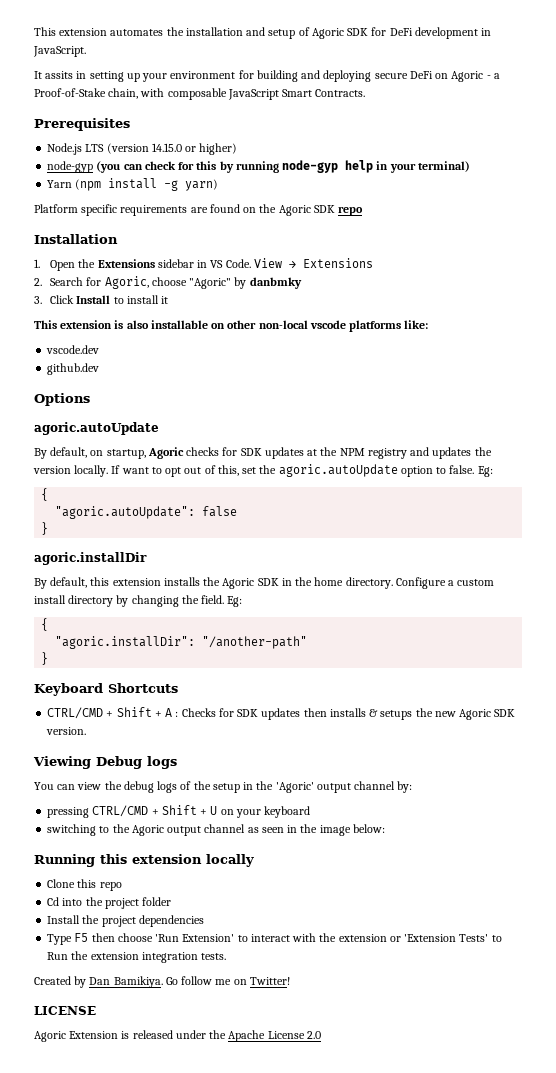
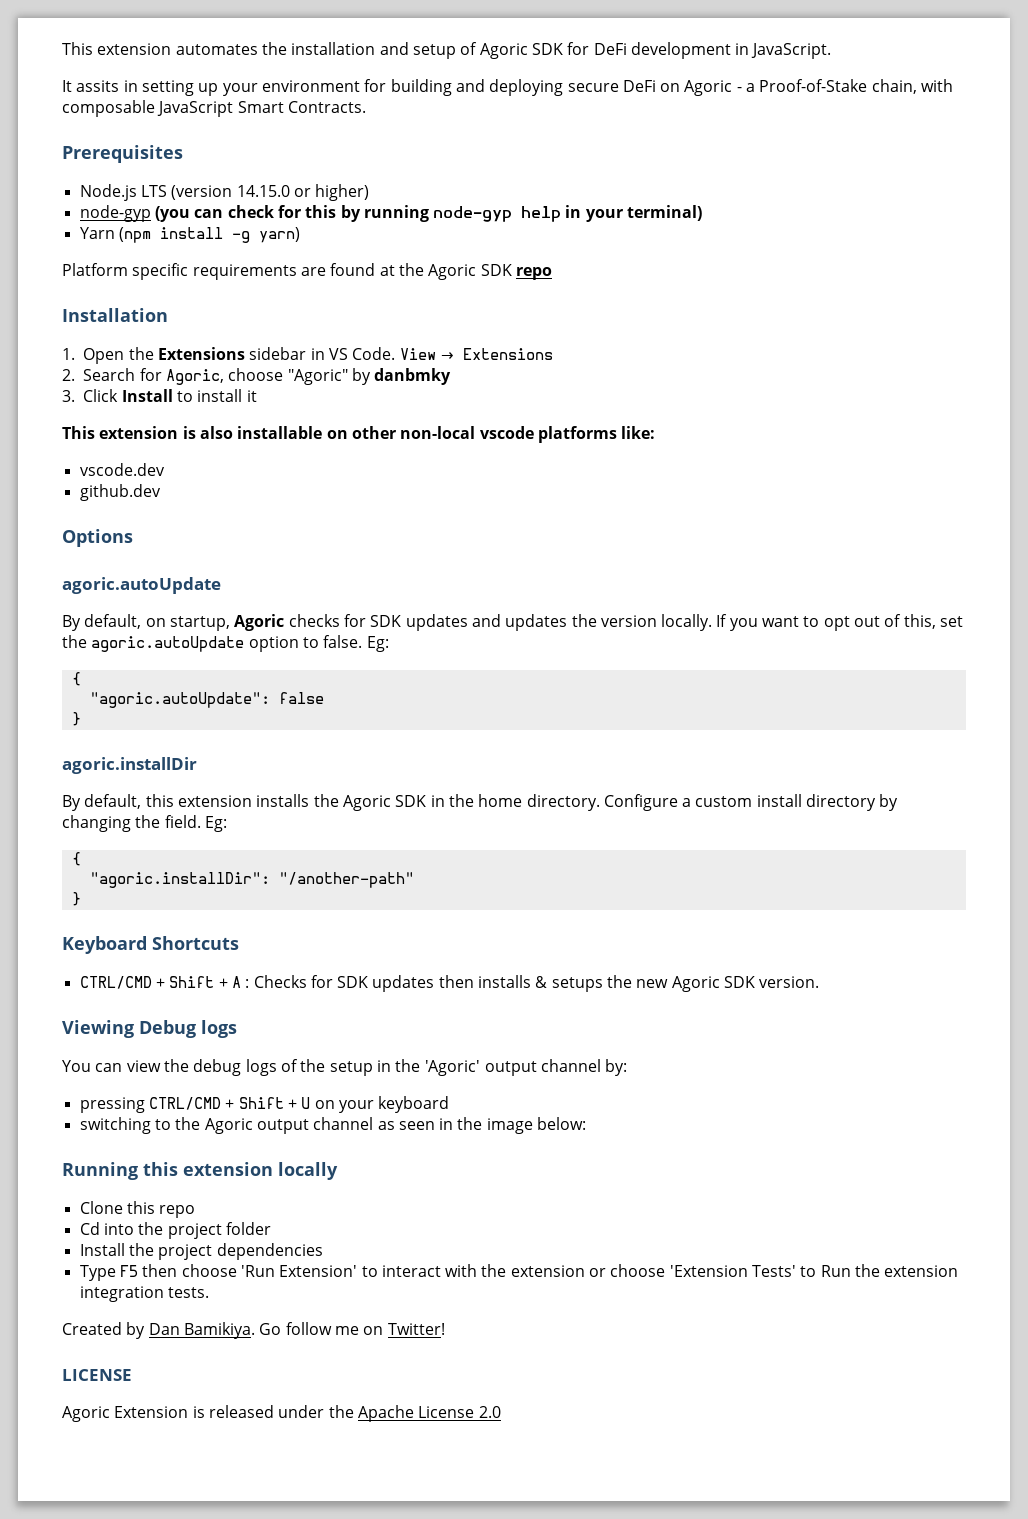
[243,207,257,213] on -> [379,265,395,276] at
[307,447,407,459] at the NPM registry -> (468, 622) none
(121, 469) none -> [729,618,758,631] you
(401, 939) none -> [610,1264,666,1277] choose

